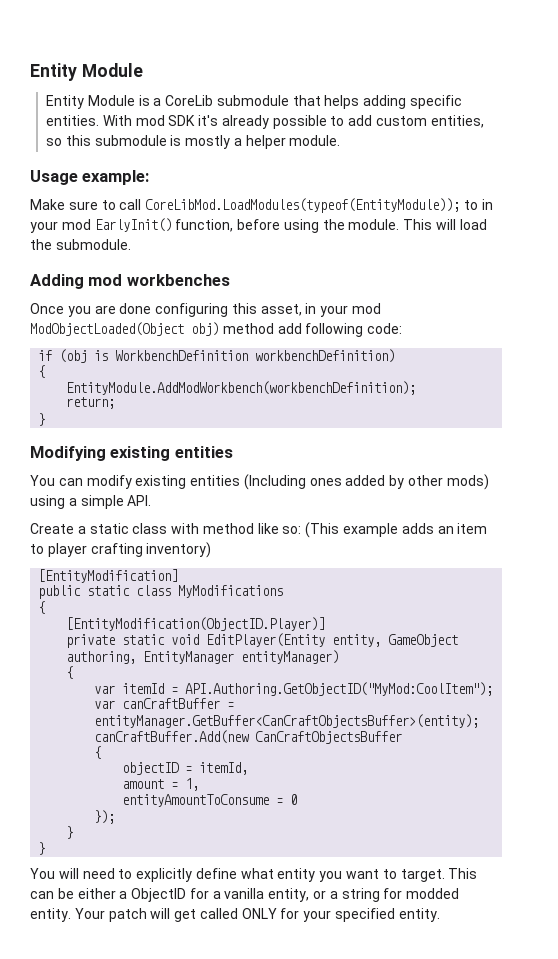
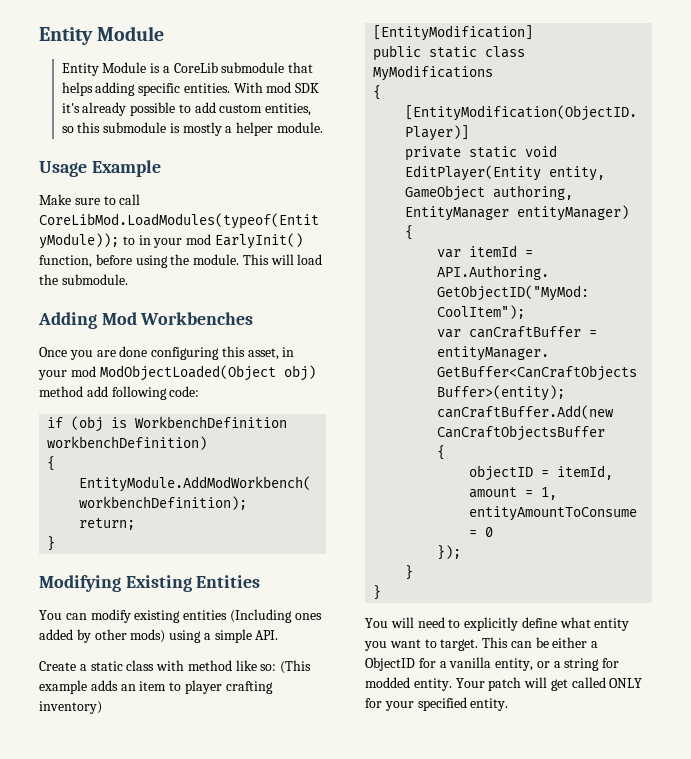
[82,170,150,185] example: -> [91,160,161,177] Example
[88,274,230,286] mod workbenches -> [101,312,254,325] Mod Workbenches
[110,446,233,461] existing entities -> [125,575,261,592] Existing Entities

